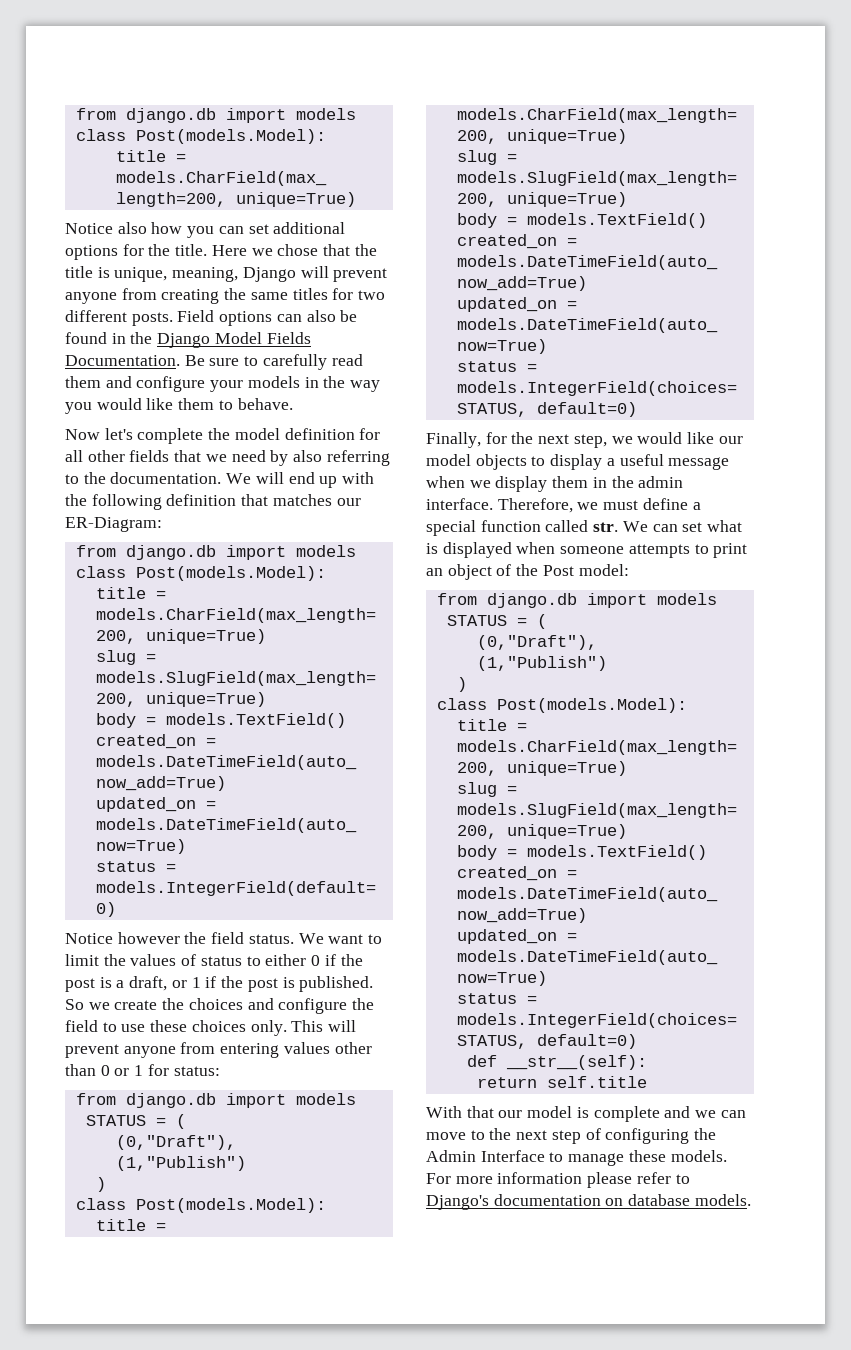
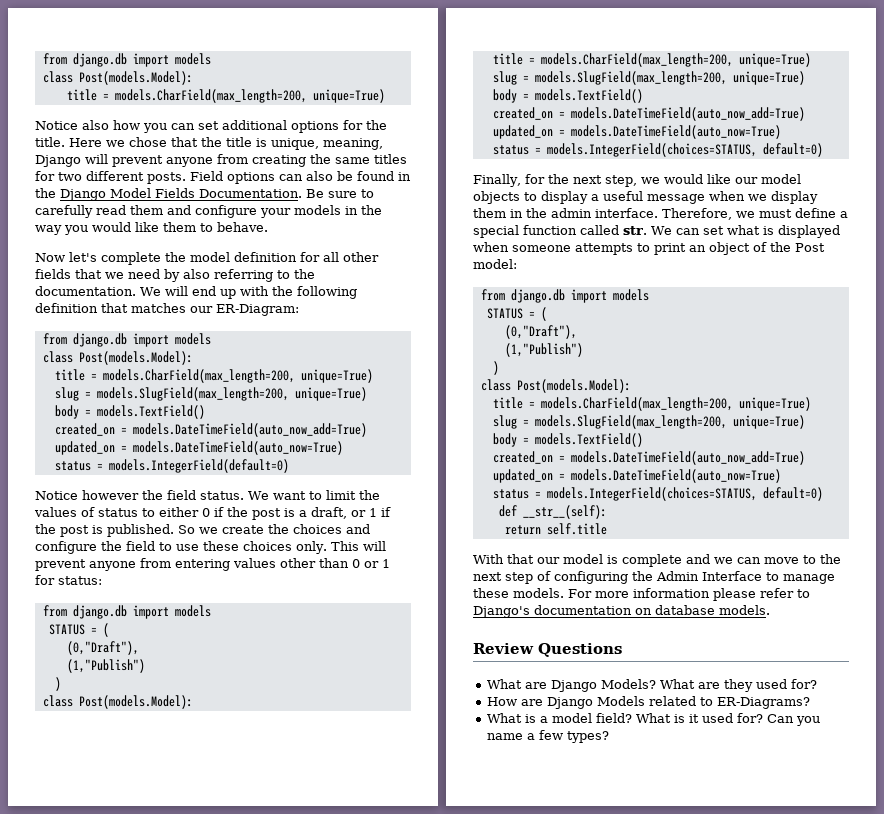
(751, 1200) none -> [473,643,622,657] [487,679,818,692] [487,696,811,709] [487,713,821,726] [487,730,610,743] // Review Questions // What are Django Models? What are they used for? // How are Django Models related to ER-Diagrams? // What is a model field? What is it used for? Can you name a few types?

